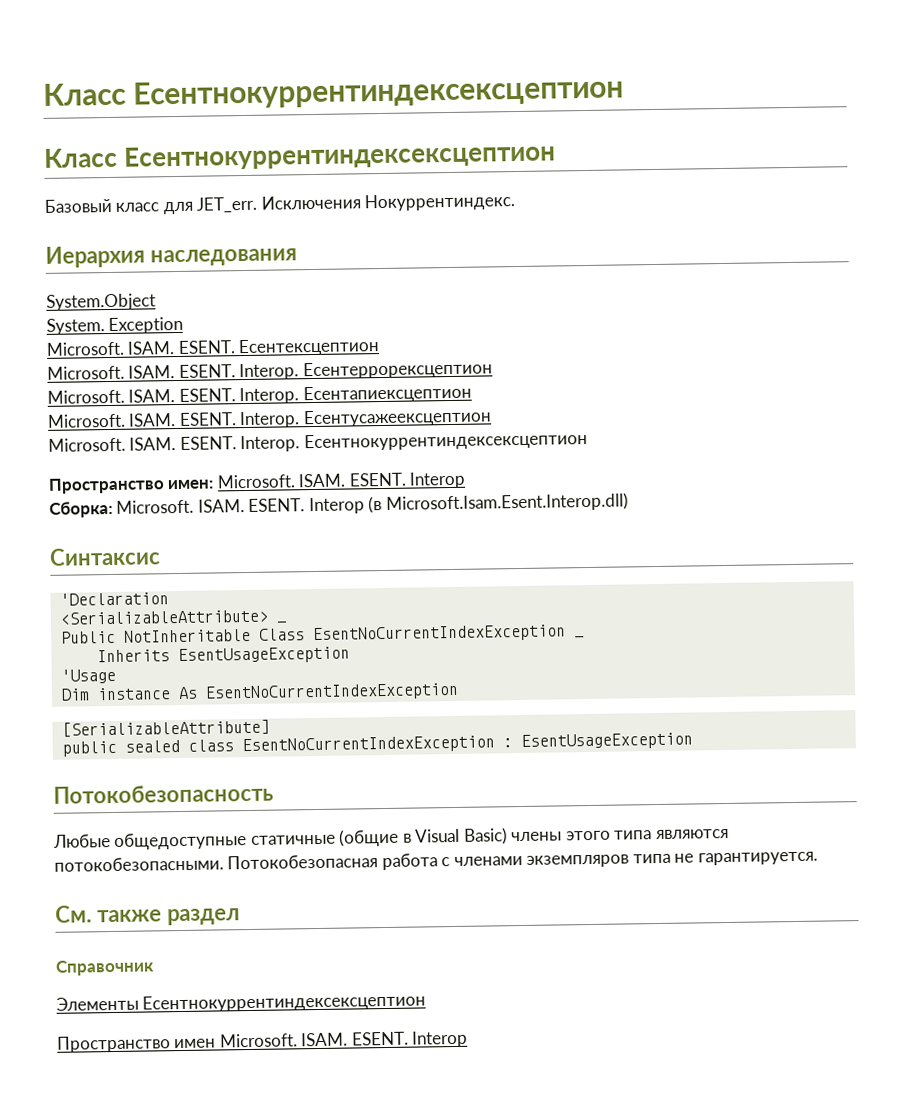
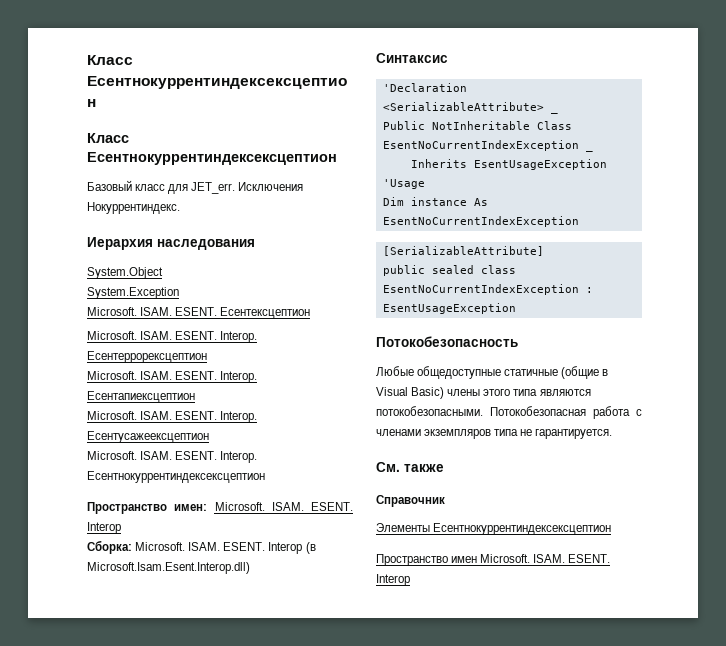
[46,316,184,335] System. Exception -> [87,287,179,299] System.Exception
[166,908,240,926] раздел -> (444, 468) none

